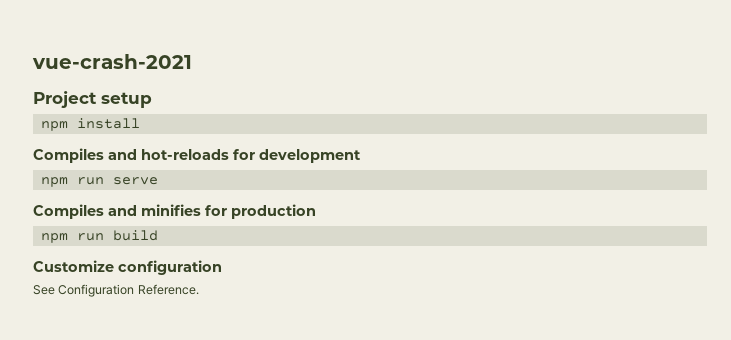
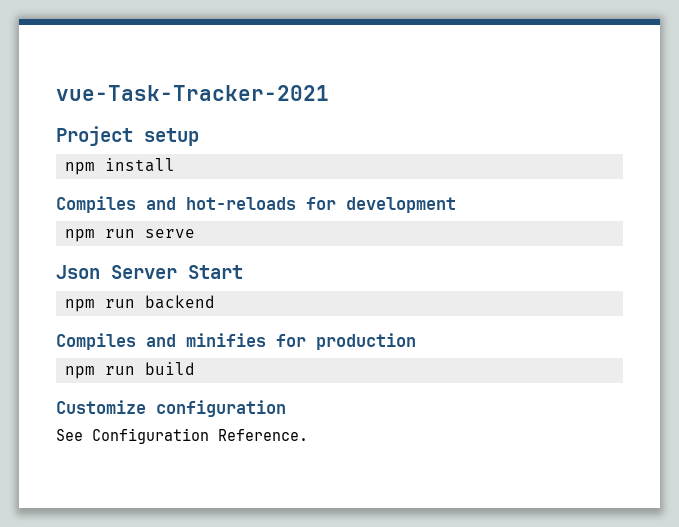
[32,54,192,69] vue-crash-2021 -> [56,85,329,101] vue-Task-Tracker-2021
(158, 181) none -> [56,265,243,279] [65,295,215,312] // Json Server Start // npm run backend

